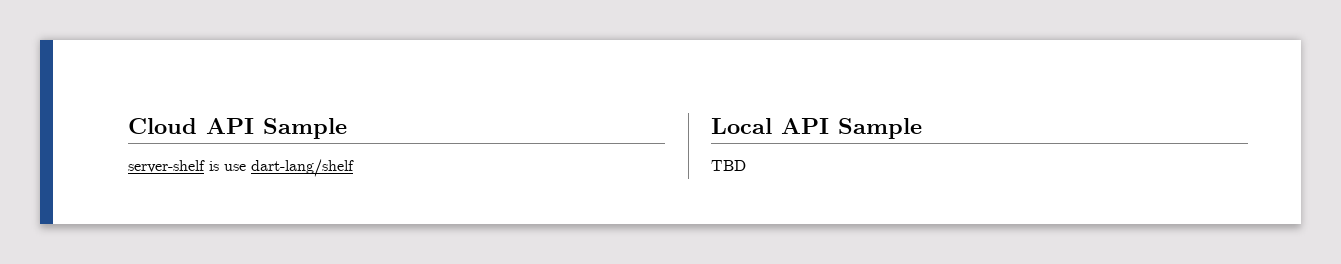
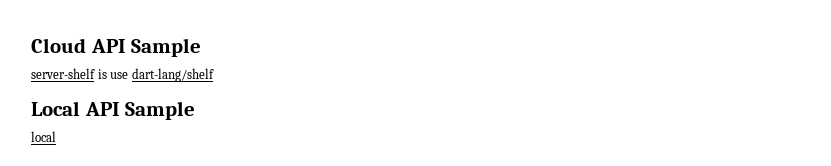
[711,160,746,171] TBD -> [31,131,56,142] local

